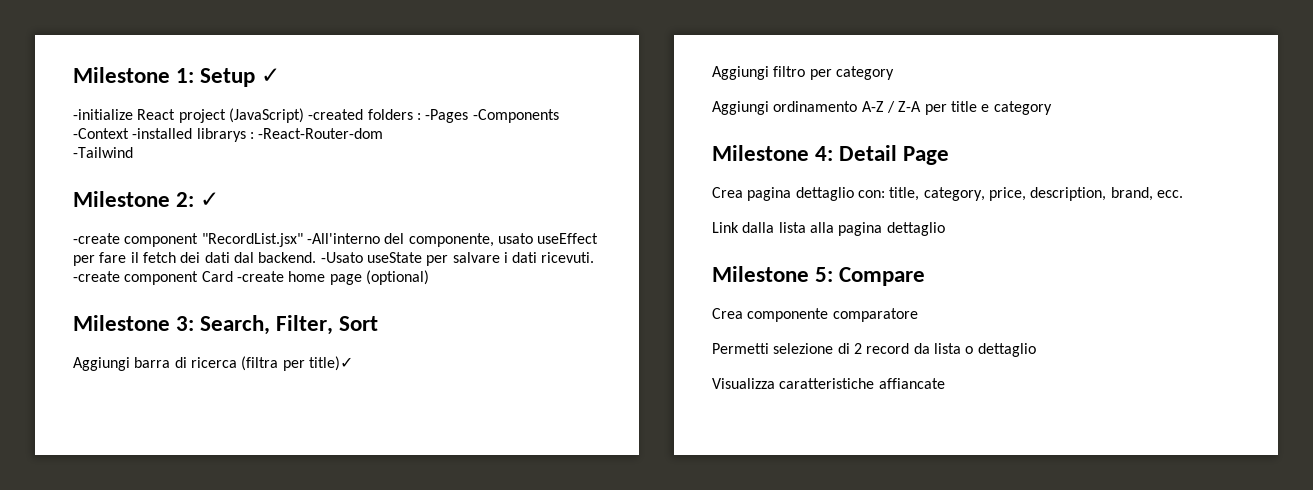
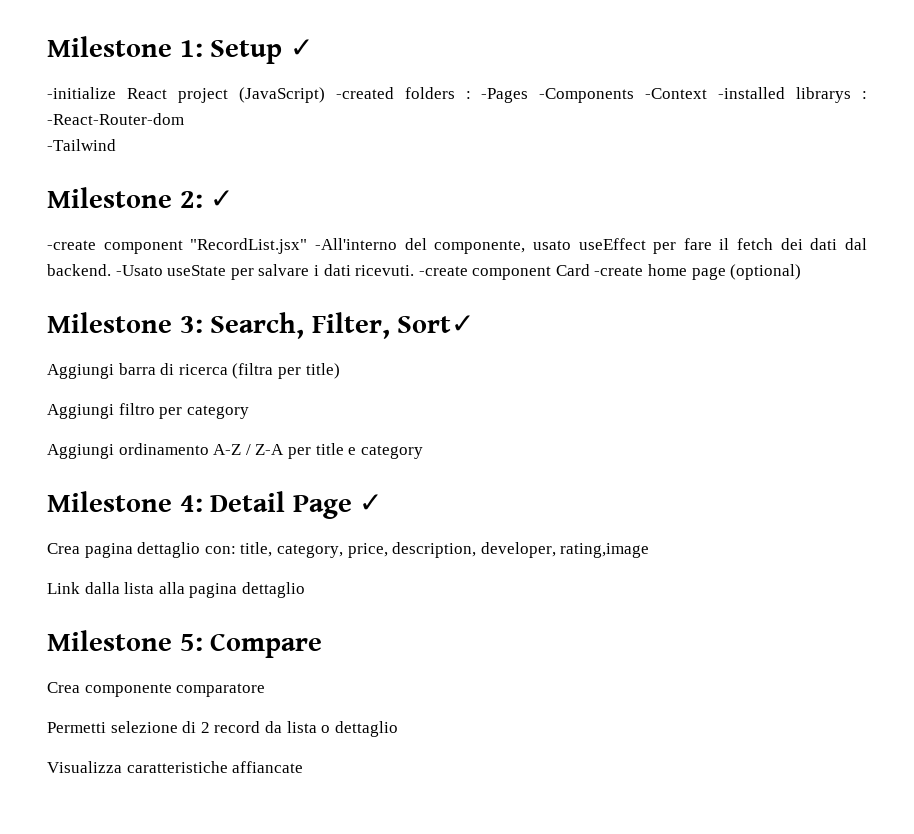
[339,316,379,331] Sort -> [397,315,475,333] Sort✓
[308,356,353,371] title)✓ -> [305,363,340,379] title)
(950, 155) none -> [359,494,383,512] ✓
[1110,187,1183,201] brand, ecc. -> [480,542,650,558] developer, rating,image

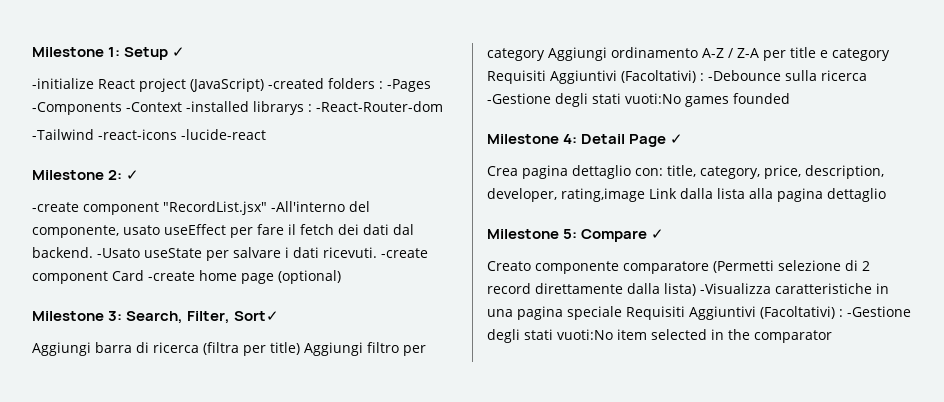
(116, 145) none -> [97,129,266,140] -react-icons -lucide-react
(340, 371) // -> (300, 348) none
(249, 412) // -> (545, 54) none
(423, 452) none -> [487,70,867,84] [487,93,790,107] Requisiti Aggiuntivi (Facoltativi) : -Debounce sulla ricerca -Gestione degli stati vuoti:No games founded
(650, 550) // -> (645, 195) none
[47,682,80,693] // Crea -> [651,229,665,239] [487,261,531,271] ✓ // Creato
[47,722,106,733] // Permetti -> [713,260,774,273] (Permetti
[264,721,398,737] [47,761,304,773] da lista o dettaglio // Visualizza caratteristiche affiancate -> [535,283,889,296] [487,306,911,320] [487,329,832,343] direttamente dalla lista) -Visualizza caratteristiche in una pagina speciale Requisiti Aggiuntivi (Facoltativi) : -Gestione degli stati vuoti:No item selected in the comparator

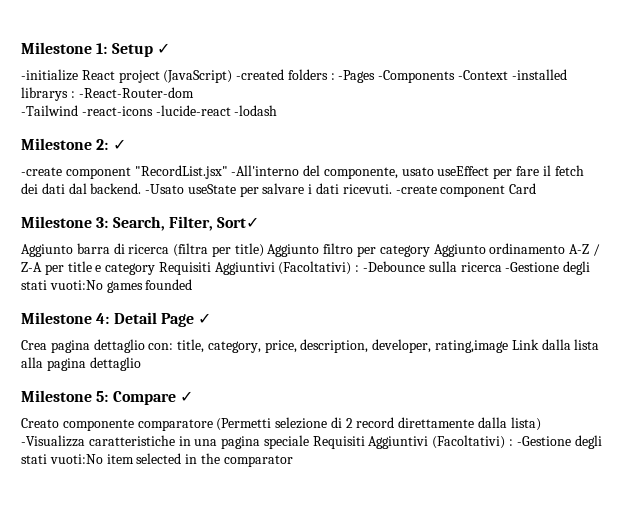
(266, 134) none -> [234,105,278,116] -lodash
[148,270,341,284] -create home page (optional) -> (537, 188) none
[32,342,91,356] Aggiungi -> [21,244,73,257] Aggiunto
[304,342,363,356] Aggiungi -> [267,244,320,257] Aggiunto
[548,47,607,61] Aggiungi -> [433,244,486,257] Aggiunto

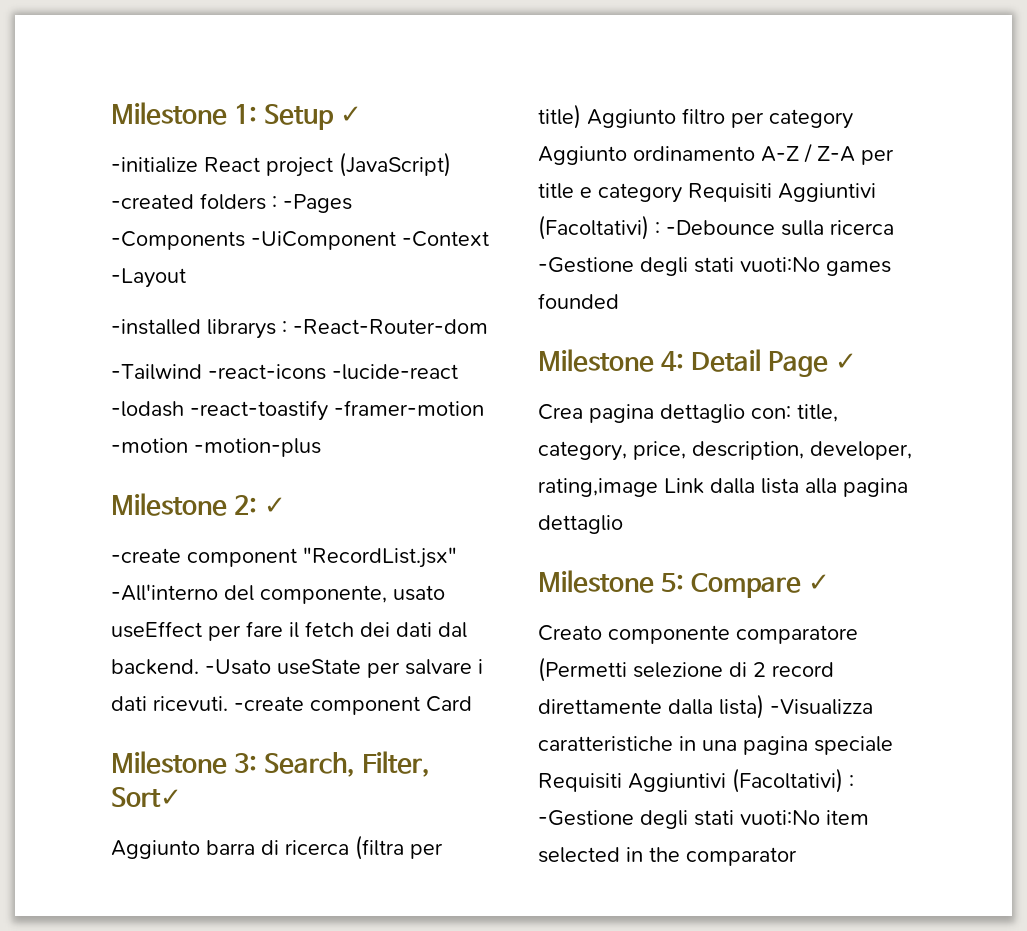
[458,70,509,80] -Context -> [251,231,489,250] [111,268,186,288] -UiComponent -Context -Layout //
(278, 110) none -> [190,400,484,421] [111,438,321,457] -react-toastify -framer-motion -motion -motion-plus

